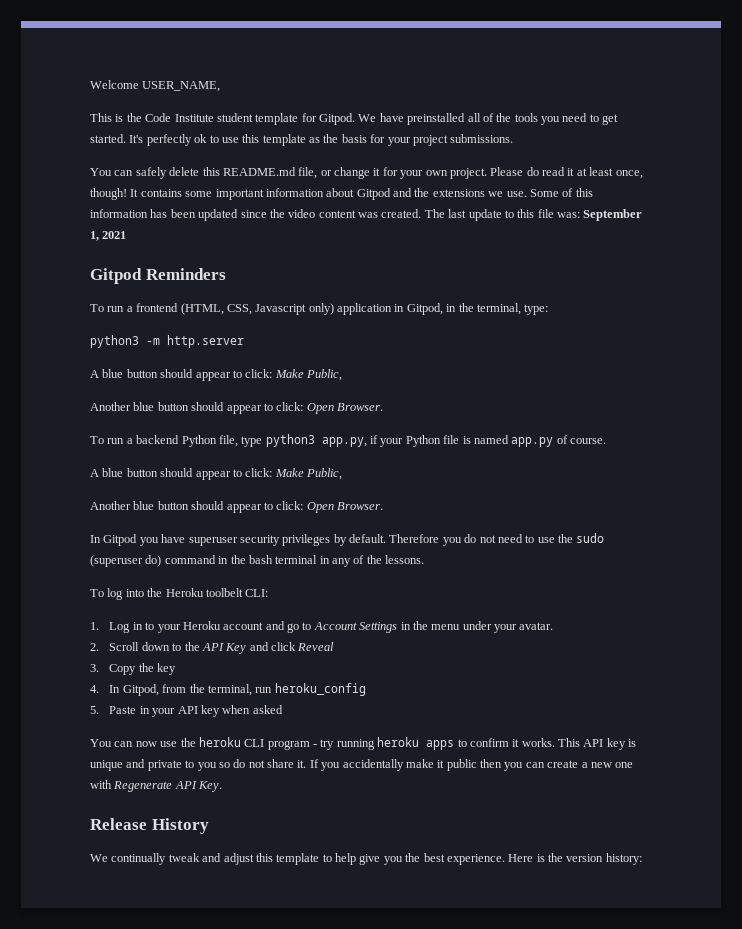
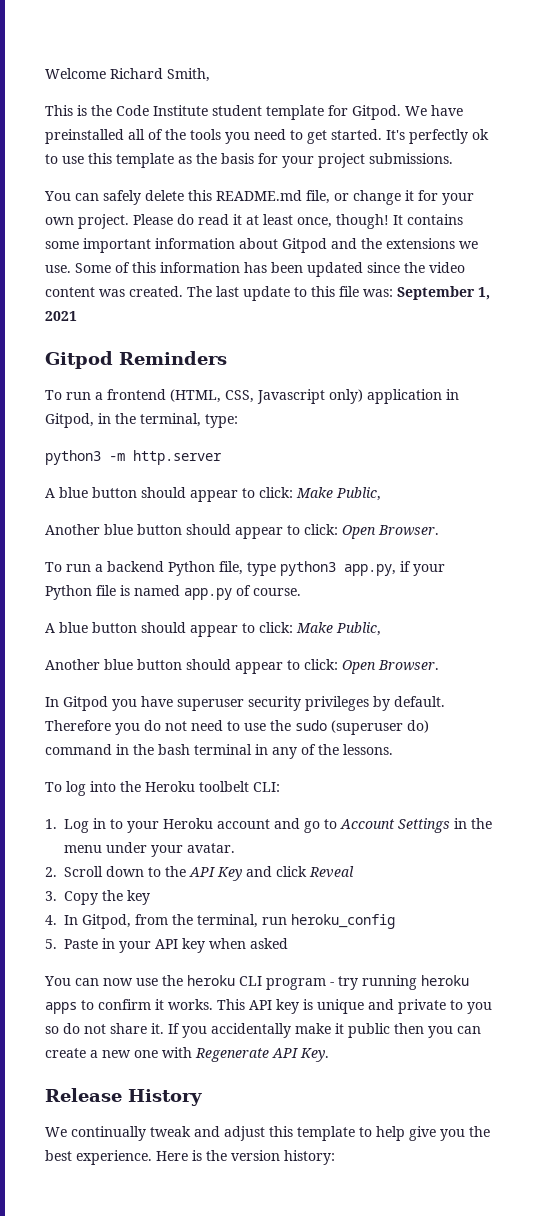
[142,81,221,92] USER_NAME, -> [110,68,210,82] Richard Smith,

